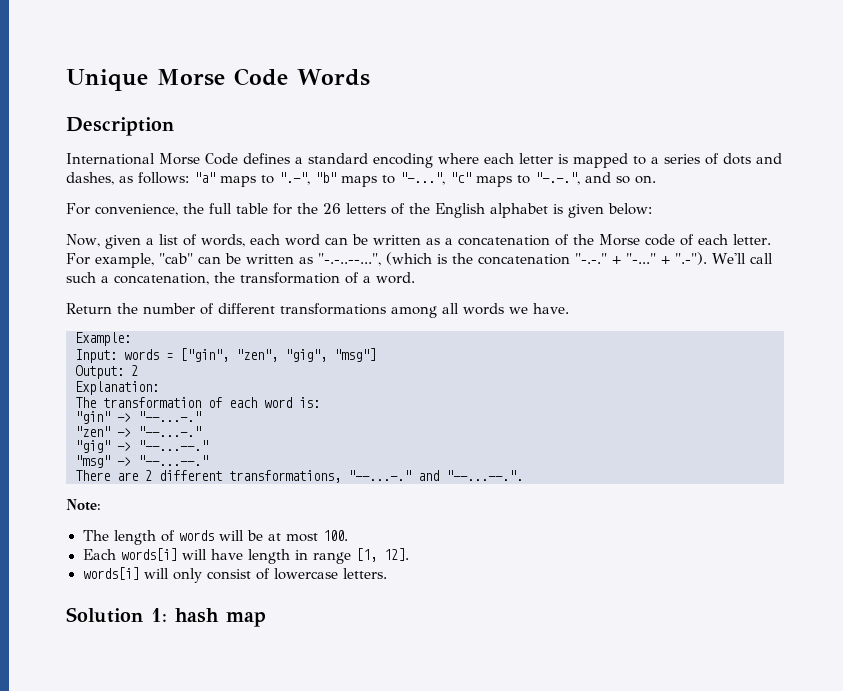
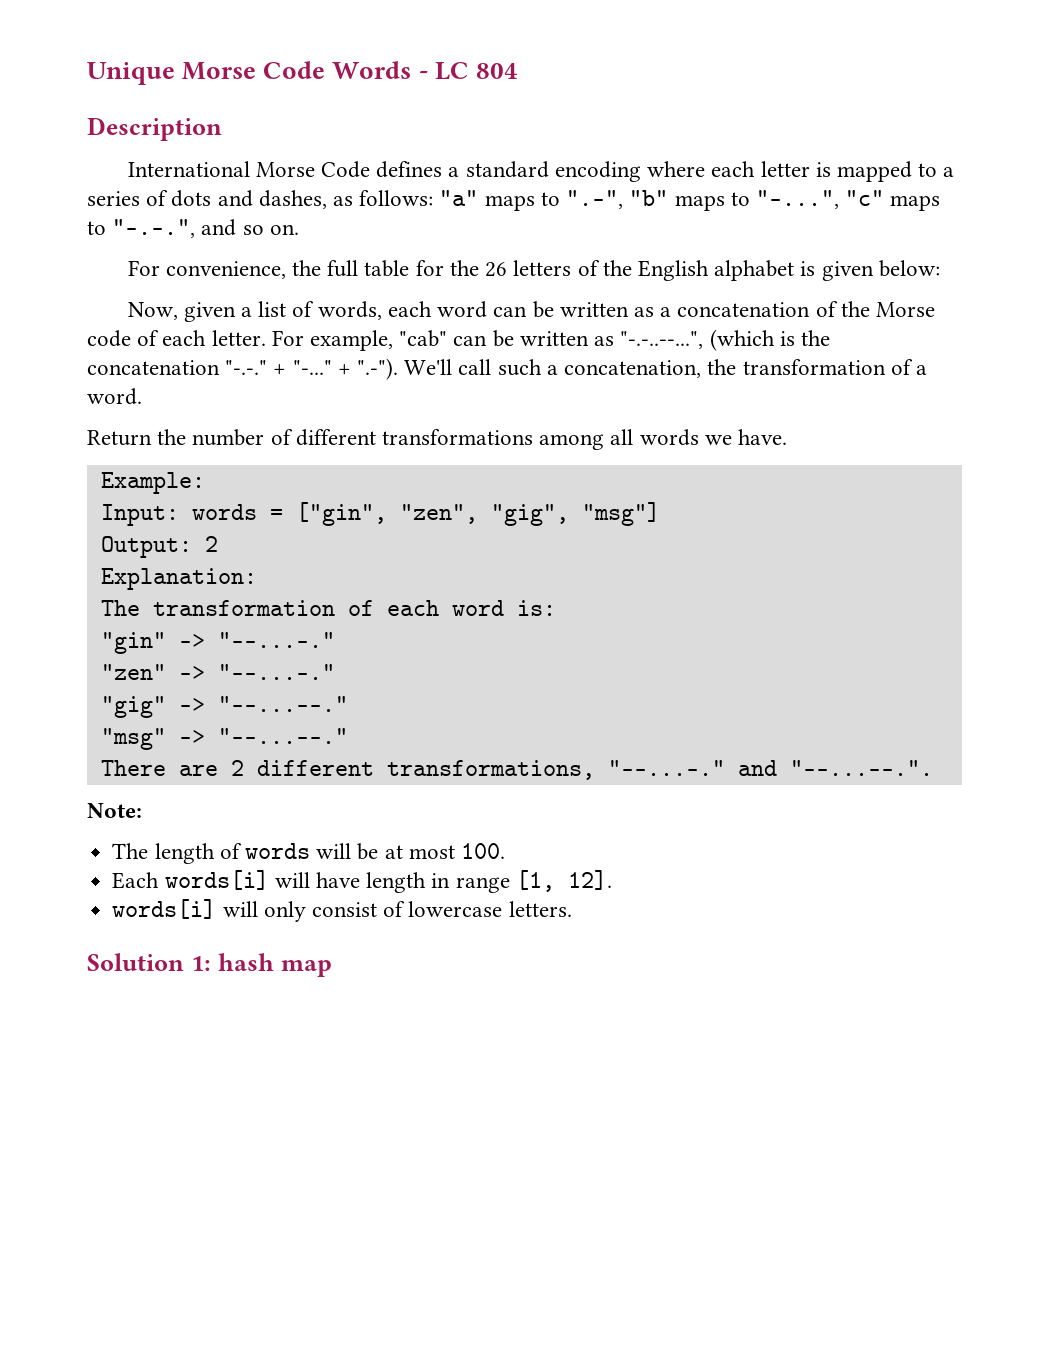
(370, 77) none -> [418,62,518,80] - LC 804

